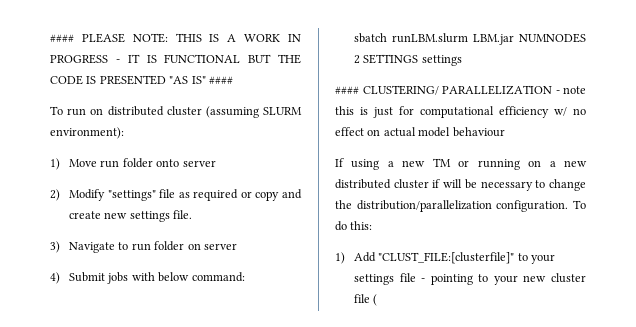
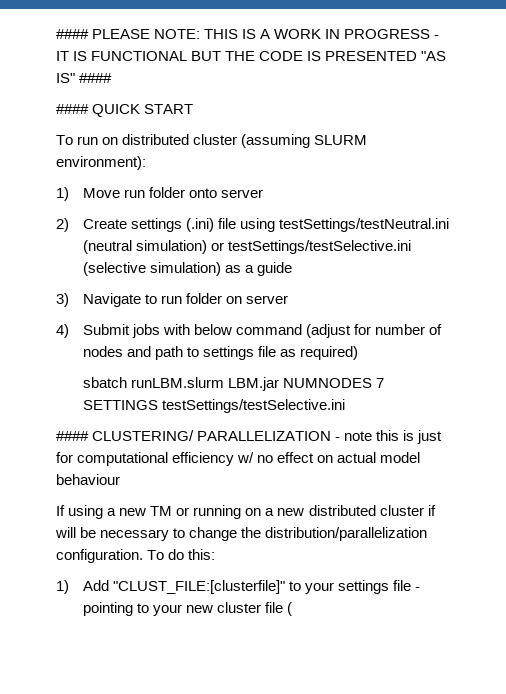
(233, 80) none -> [56,104,194,117] // #### QUICK START
[69,189,302,201] [69,210,193,222] Modify "settings" file as required or copy and create new settings file. -> [82,218,450,232] [82,240,411,254] [82,262,292,276] Create settings (.ini) file using testSettings/testNeutral.ini (neutral simulation) or testSettings/testSelective.ini (selective simulation) as a guide
[191,272,245,282] command: -> [235,324,443,338] [82,346,359,360] command (adjust for number of nodes and path to settings file as required)
[354,54,462,66] 2 SETTINGS settings -> [375,378,384,388] [82,399,345,413] 7 SETTINGS testSettings/testSelective.ini

